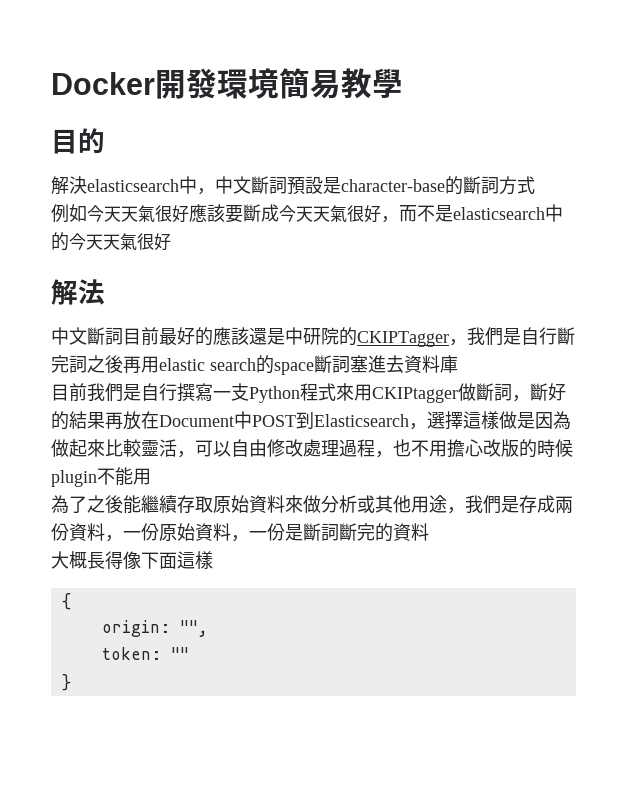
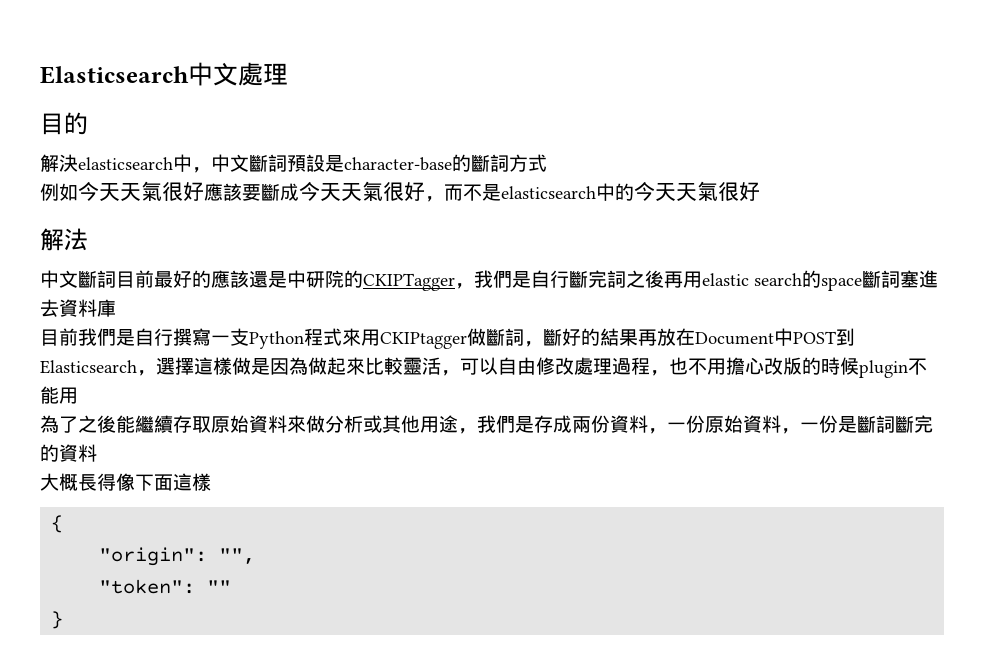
[51,68,403,99] Docker開發環境簡易教學 -> [40,62,288,86] Elasticsearch中文處理
[101,620,170,637] origin: -> [99,547,208,566] "origin":
[101,647,161,660] token: -> [99,579,196,594] "token":

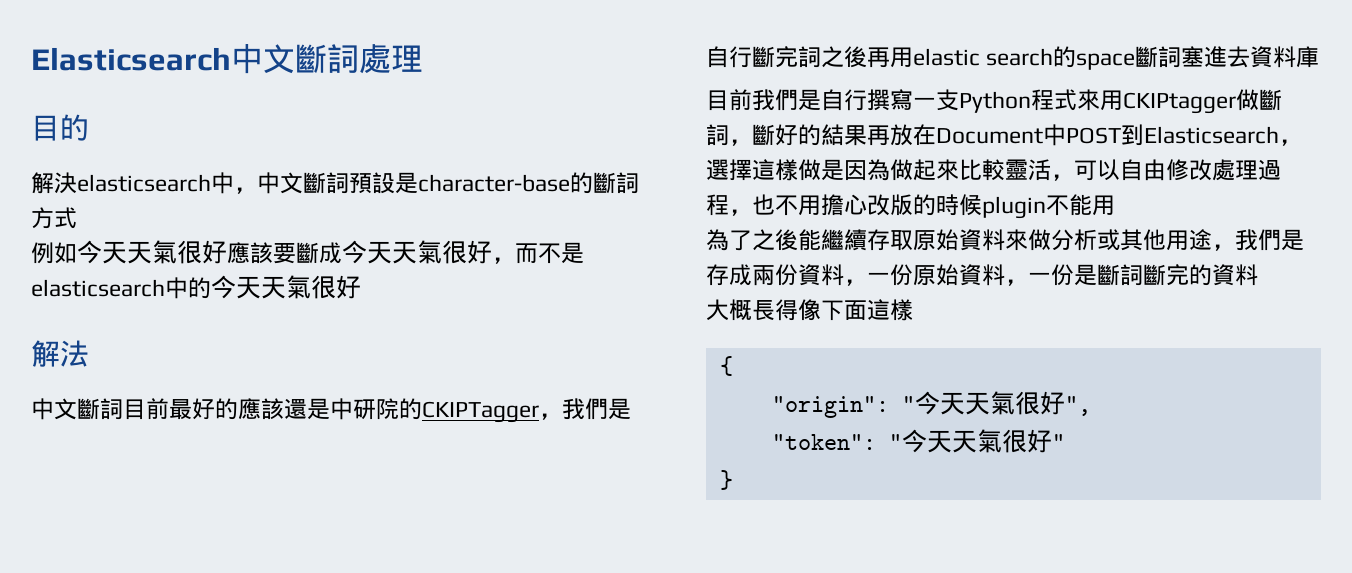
(238, 74) none -> [295,44,359,73] 斷詞
[219,548,256,564] [99,579,232,594] "", // "token": "" -> [901,391,1091,416] [771,429,1065,453] "今天天氣很好", // "token": "今天天氣很好"

